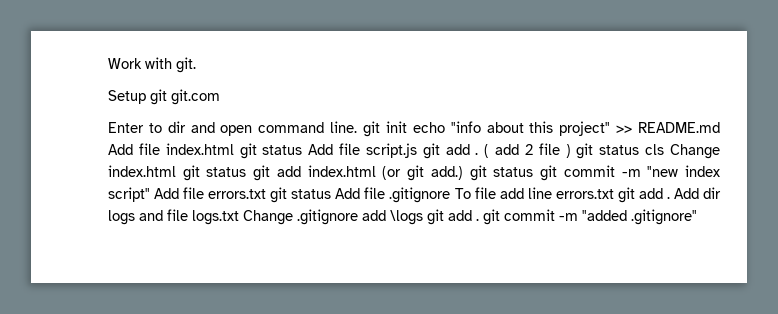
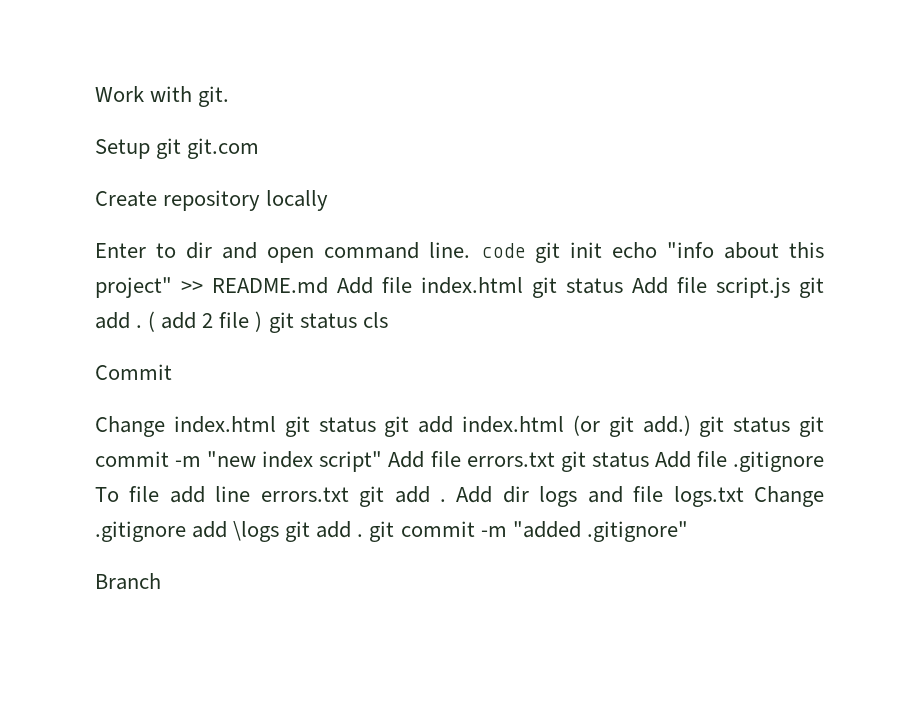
(220, 97) none -> [95,190,329,211] // Create repository locally
(358, 127) none -> [480,243,525,258] code
(665, 149) none -> [95,364,172,380] // Commit //
(697, 217) none -> [95,573,161,590] // Branch

